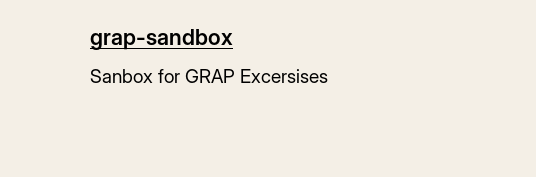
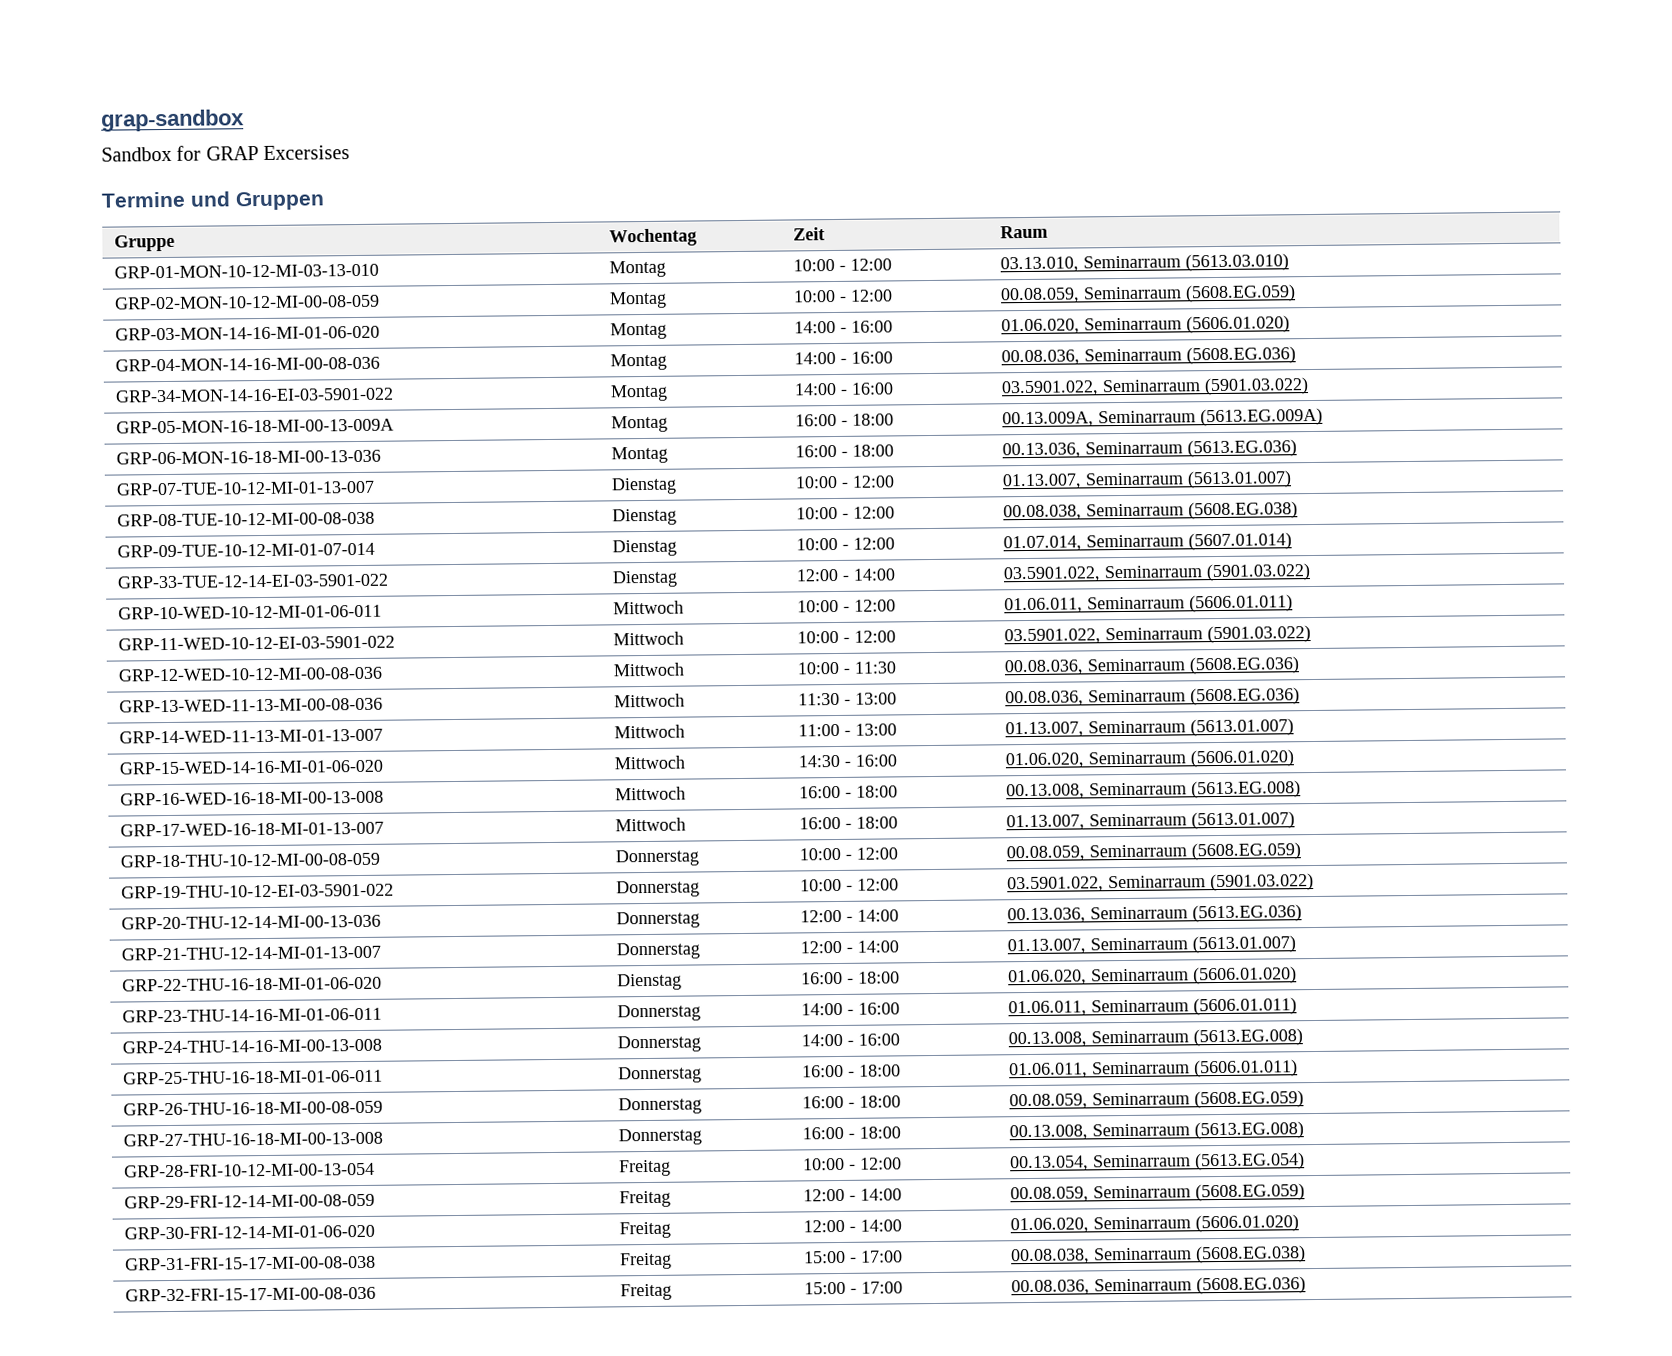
[90,69,153,83] Sanbox -> [101,146,172,162] Sandbox
(329, 76) none -> [101,191,325,211] [114,234,176,252] [609,228,698,247] [793,227,826,241] [1000,225,1049,239] [114,263,380,279] [609,260,667,278] [793,258,893,272] [1000,253,1290,273] [114,294,381,310] [609,291,668,309] [793,289,894,303] [1000,284,1297,304] [115,325,381,341] [610,322,668,340] [794,320,894,334] [1001,315,1291,335] [115,356,381,372] [610,353,668,371] [794,351,894,365] [1001,346,1297,366] [115,387,395,403] [610,384,669,402] [794,382,895,396] [1001,377,1310,397] [116,418,395,434] [611,415,669,433] [795,413,895,427] [1002,407,1324,428] [116,449,382,465] [611,446,669,464] [795,444,895,458] [1002,439,1298,459] [116,480,376,496] [611,477,678,495] [795,475,896,489] [1002,470,1293,490] [117,511,376,527] [612,508,678,526] [796,506,896,520] [1003,501,1299,521] [117,542,376,558] [612,539,678,557] [796,537,896,551] [1003,532,1293,552] [117,573,390,589] [612,570,679,588] [796,568,896,582] [1003,563,1312,583] [118,604,383,620] [613,600,685,615] [797,599,897,613] [1004,594,1294,614] [118,635,396,651] [613,631,685,646] [797,630,897,644] [1004,625,1312,645] [118,666,383,682] [613,662,685,677] [797,661,897,675] [1004,656,1300,676] [119,697,384,713] [614,693,686,708] [798,692,898,706] [1005,687,1301,707] [119,728,384,744] [614,724,686,739] [798,723,898,737] [1005,718,1295,738] [119,759,384,775] [614,755,686,770] [798,754,898,768] [1005,749,1295,769] [120,790,385,806] [615,786,687,801] [799,785,899,799] [1006,780,1302,800] [120,821,385,837] [615,817,687,832] [799,816,899,830] [1006,811,1296,831] [120,852,381,868] [615,849,700,867] [799,847,899,861] [1006,842,1302,862] [121,883,395,899] [616,880,701,898] [800,878,900,892] [1007,873,1315,893] [121,914,382,930] [616,911,701,929] [800,909,900,923] [1007,904,1303,924] [121,945,382,961] [616,942,701,960] [800,940,900,954] [1007,935,1297,955] [122,976,383,992] [617,973,683,991] [801,971,901,985] [1008,966,1298,986] [122,1007,383,1023] [617,1004,702,1022] [801,1002,901,1016] [1008,997,1298,1017] [122,1038,383,1054] [617,1035,702,1053] [801,1033,901,1047] [1008,1028,1304,1048] [123,1069,384,1085] [618,1066,703,1084] [802,1064,902,1078] [1009,1059,1299,1079] [123,1100,384,1116] [618,1097,703,1115] [802,1095,902,1109] [1009,1090,1305,1110] [123,1131,384,1147] [618,1128,703,1146] [802,1126,902,1140] [1009,1121,1305,1141] [124,1162,376,1178] [619,1159,672,1177] [803,1157,903,1171] [1010,1152,1306,1172] [124,1193,376,1209] [619,1190,672,1208] [803,1188,903,1202] [1010,1183,1306,1203] [124,1224,376,1240] [619,1221,672,1239] [803,1219,903,1233] [1010,1214,1300,1234] [125,1255,377,1271] [620,1252,673,1270] [804,1250,904,1264] [1010,1245,1307,1265] [125,1286,377,1302] [620,1283,673,1301] [804,1281,904,1295] [1011,1276,1307,1296] // Termine und Gruppen // Gruppe | Wochentag | Zeit | Raum // GRP-01-MON-10-12-MI-03-13-010 | Montag | 10:00 - 12:00 | 03.13.010, Seminarraum (5613.03.010) // GRP-02-MON-10-12-MI-00-08-059 | Montag | 10:00 - 12:00 | 00.08.059, Seminarraum (5608.EG.059) // GRP-03-MON-14-16-MI-01-06-020 | Montag | 14:00 - 16:00 | 01.06.020, Seminarraum (5606.01.020) // GRP-04-MON-14-16-MI-00-08-036 | Montag | 14:00 - 16:00 | 00.08.036, Seminarraum (5608.EG.036) // GRP-34-MON-14-16-EI-03-5901-022 | Montag | 14:00 - 16:00 | 03.5901.022, Seminarraum (5901.03.022) // GRP-05-MON-16-18-MI-00-13-009A | Montag | 16:00 - 18:00 | 00.13.009A, Seminarraum (5613.EG.009A) // GRP-06-MON-16-18-MI-00-13-036 | Montag | 16:00 - 18:00 | 00.13.036, Seminarraum (5613.EG.036) // GRP-07-TUE-10-12-MI-01-13-007 | Dienstag | 10:00 - 12:00 | 01.13.007, Seminarraum (5613.01.007) // GRP-08-TUE-10-12-MI-00-08-038 | Dienstag | 10:00 - 12:00 | 00.08.038, Seminarraum (5608.EG.038) // GRP-09-TUE-10-12-MI-01-07-014 | Dienstag | 10:00 - 12:00 | 01.07.014, Seminarraum (5607.01.014) // GRP-33-TUE-12-14-EI-03-5901-022 | Dienstag | 12:00 - 14:00 | 03.5901.022, Seminarraum (5901.03.022) // GRP-10-WED-10-12-MI-01-06-011 | Mittwoch | 10:00 - 12:00 | 01.06.011, Seminarraum (5606.01.011) // GRP-11-WED-10-12-EI-03-5901-022 | Mittwoch | 10:00 - 12:00 | 03.5901.022, Seminarraum (5901.03.022) // GRP-12-WED-10-12-MI-00-08-036 | Mittwoch | 10:00 - 11:30 | 00.08.036, Seminarraum (5608.EG.036) // GRP-13-WED-11-13-MI-00-08-036 | Mittwoch | 11:30 - 13:00 | 00.08.036, Seminarraum (5608.EG.036) // GRP-14-WED-11-13-MI-01-13-007 | Mittwoch | 11:00 - 13:00 | 01.13.007, Seminarraum (5613.01.007) // GRP-15-WED-14-16-MI-01-06-020 | Mittwoch | 14:30 - 16:00 | 01.06.020, Seminarraum (5606.01.020) // GRP-16-WED-16-18-MI-00-13-008 | Mittwoch | 16:00 - 18:00 | 00.13.008, Seminarraum (5613.EG.008) // GRP-17-WED-16-18-MI-01-13-007 | Mittwoch | 16:00 - 18:00 | 01.13.007, Seminarraum (5613.01.007) // GRP-18-THU-10-12-MI-00-08-059 | Donnerstag | 10:00 - 12:00 | 00.08.059, Seminarraum (5608.EG.059) // GRP-19-THU-10-12-EI-03-5901-022 | Donnerstag | 10:00 - 12:00 | 03.5901.022, Seminarraum (5901.03.022) // GRP-20-THU-12-14-MI-00-13-036 | Donnerstag | 12:00 - 14:00 | 00.13.036, Seminarraum (5613.EG.036) // GRP-21-THU-12-14-MI-01-13-007 | Donnerstag | 12:00 - 14:00 | 01.13.007, Seminarraum (5613.01.007) // GRP-22-THU-16-18-MI-01-06-020 | Dienstag | 16:00 - 18:00 | 01.06.020, Seminarraum (5606.01.020) // GRP-23-THU-14-16-MI-01-06-011 | Donnerstag | 14:00 - 16:00 | 01.06.011, Seminarraum (5606.01.011) // GRP-24-THU-14-16-MI-00-13-008 | Donnerstag | 14:00 - 16:00 | 00.13.008, Seminarraum (5613.EG.008) // GRP-25-THU-16-18-MI-01-06-011 | Donnerstag | 16:00 - 18:00 | 01.06.011, Seminarraum (5606.01.011) // GRP-26-THU-16-18-MI-00-08-059 | Donnerstag | 16:00 - 18:00 | 00.08.059, Seminarraum (5608.EG.059) // GRP-27-THU-16-18-MI-00-13-008 | Donnerstag | 16:00 - 18:00 | 00.13.008, Seminarraum (5613.EG.008) // GRP-28-FRI-10-12-MI-00-13-054 | Freitag | 10:00 - 12:00 | 00.13.054, Seminarraum (5613.EG.054) // GRP-29-FRI-12-14-MI-00-08-059 | Freitag | 12:00 - 14:00 | 00.08.059, Seminarraum (5608.EG.059) // GRP-30-FRI-12-14-MI-01-06-020 | Freitag | 12:00 - 14:00 | 01.06.020, Seminarraum (5606.01.020) // GRP-31-FRI-15-17-MI-00-08-038 | Freitag | 15:00 - 17:00 | 00.08.038, Seminarraum (5608.EG.038) // GRP-32-FRI-15-17-MI-00-08-036 | Freitag | 15:00 - 17:00 | 00.08.036, Seminarraum (5608.EG.036)

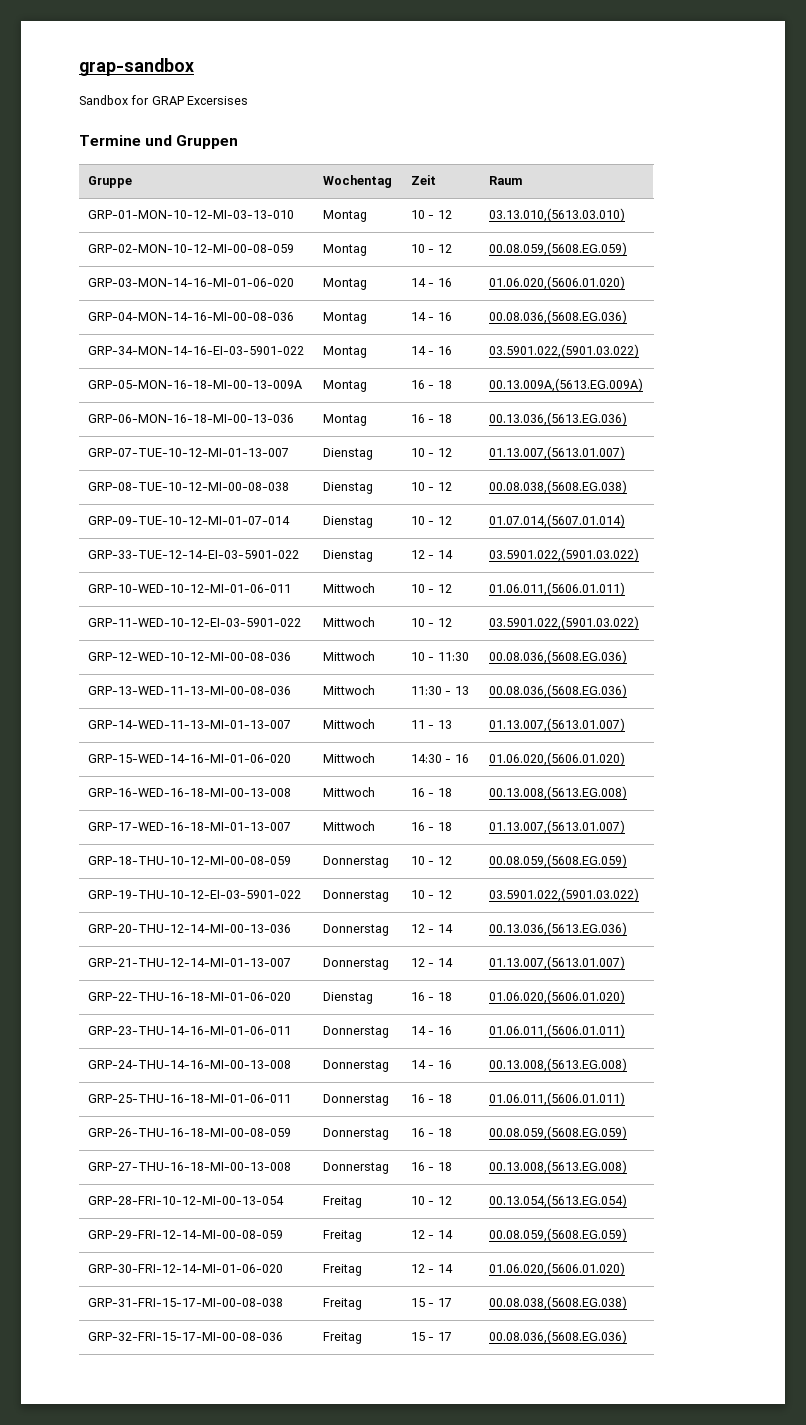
[793,258,893,272] [1000,253,1290,273] [114,294,381,310] [609,291,668,309] [793,289,894,303] [1000,284,1297,304] [115,325,381,341] [610,322,668,340] [794,320,894,334] [1001,315,1291,335] [115,356,381,372] [610,353,668,371] [794,351,894,365] [1001,346,1297,366] [115,387,395,403] [610,384,669,402] [794,382,895,396] [1001,377,1310,397] [116,418,395,434] [611,415,669,433] [795,413,895,427] [1002,407,1324,428] [116,449,382,465] [611,446,669,464] [795,444,895,458] [1002,439,1298,459] [116,480,376,496] [611,477,678,495] [795,475,896,489] [1002,470,1293,490] [117,511,376,527] [612,508,678,526] [796,506,896,520] [1003,501,1299,521] [117,542,376,558] [612,539,678,557] [796,537,896,551] [1003,532,1293,552] [117,573,390,589] [612,570,679,588] [796,568,896,582] [1003,563,1312,583] [118,604,383,620] [613,600,685,615] [797,599,897,613] [1004,594,1294,614] [118,635,396,651] [613,631,685,646] [797,630,897,644] [1004,625,1312,645] 10:00 - 12:00 | 03.13.010, Seminarraum (5613.03.010) // GRP-02-MON-10-12-MI-00-08-059 | Montag | 10:00 - 12:00 | 00.08.059, Seminarraum (5608.EG.059) // GRP-03-MON-14-16-MI-01-06-020 | Montag | 14:00 - 16:00 | 01.06.020, Seminarraum (5606.01.020) // GRP-04-MON-14-16-MI-00-08-036 | Montag | 14:00 - 16:00 | 00.08.036, Seminarraum (5608.EG.036) // GRP-34-MON-14-16-EI-03-5901-022 | Montag | 14:00 - 16:00 | 03.5901.022, Seminarraum (5901.03.022) // GRP-05-MON-16-18-MI-00-13-009A | Montag | 16:00 - 18:00 | 00.13.009A, Seminarraum (5613.EG.009A) // GRP-06-MON-16-18-MI-00-13-036 | Montag | 16:00 - 18:00 | 00.13.036, Seminarraum (5613.EG.036) // GRP-07-TUE-10-12-MI-01-13-007 | Dienstag | 10:00 - 12:00 | 01.13.007, Seminarraum (5613.01.007) // GRP-08-TUE-10-12-MI-00-08-038 | Dienstag | 10:00 - 12:00 | 00.08.038, Seminarraum (5608.EG.038) // GRP-09-TUE-10-12-MI-01-07-014 | Dienstag | 10:00 - 12:00 | 01.07.014, Seminarraum (5607.01.014) // GRP-33-TUE-12-14-EI-03-5901-022 | Dienstag | 12:00 - 14:00 | 03.5901.022, Seminarraum (5901.03.022) // GRP-10-WED-10-12-MI-01-06-011 | Mittwoch | 10:00 - 12:00 | 01.06.011, Seminarraum (5606.01.011) // GRP-11-WED-10-12-EI-03-5901-022 | Mittwoch | 10:00 - 12:00 | 03.5901.022, Seminarraum (5901.03.022) -> [411,210,452,219] [489,208,626,222] [88,244,295,253] [323,244,368,256] [411,244,452,253] [489,242,628,256] [88,278,295,287] [323,278,368,290] [411,278,452,287] [489,276,626,290] [88,312,295,321] [323,312,368,324] [411,312,452,321] [489,310,628,324] [88,346,305,355] [323,346,368,358] [411,346,452,355] [489,344,640,358] [88,380,303,389] [323,380,368,392] [411,380,452,389] [489,378,644,392] [88,414,295,423] [323,414,368,426] [411,414,452,423] [489,412,628,426] [88,448,290,457] [323,448,374,460] [411,448,452,457] [489,446,626,460] [88,482,290,491] [323,482,374,494] [411,482,452,491] [489,480,628,494] [88,516,291,525] [323,516,374,528] [411,516,452,525] [489,514,626,528] [88,550,300,559] [323,550,374,562] [411,550,453,559] [489,548,640,562] [88,584,292,593] [323,583,376,593] [411,584,452,593] [489,582,626,596] [88,618,302,627] [323,617,376,627] [411,618,452,627] [489,616,640,630] 10 - 12 | 03.13.010,(5613.03.010) // GRP-02-MON-10-12-MI-00-08-059 | Montag | 10 - 12 | 00.08.059,(5608.EG.059) // GRP-03-MON-14-16-MI-01-06-020 | Montag | 14 - 16 | 01.06.020,(5606.01.020) // GRP-04-MON-14-16-MI-00-08-036 | Montag | 14 - 16 | 00.08.036,(5608.EG.036) // GRP-34-MON-14-16-EI-03-5901-022 | Montag | 14 - 16 | 03.5901.022,(5901.03.022) // GRP-05-MON-16-18-MI-00-13-009A | Montag | 16 - 18 | 00.13.009A,(5613.EG.009A) // GRP-06-MON-16-18-MI-00-13-036 | Montag | 16 - 18 | 00.13.036,(5613.EG.036) // GRP-07-TUE-10-12-MI-01-13-007 | Dienstag | 10 - 12 | 01.13.007,(5613.01.007) // GRP-08-TUE-10-12-MI-00-08-038 | Dienstag | 10 - 12 | 00.08.038,(5608.EG.038) // GRP-09-TUE-10-12-MI-01-07-014 | Dienstag | 10 - 12 | 01.07.014,(5607.01.014) // GRP-33-TUE-12-14-EI-03-5901-022 | Dienstag | 12 - 14 | 03.5901.022,(5901.03.022) // GRP-10-WED-10-12-MI-01-06-011 | Mittwoch | 10 - 12 | 01.06.011,(5606.01.011) // GRP-11-WED-10-12-EI-03-5901-022 | Mittwoch | 10 - 12 | 03.5901.022,(5901.03.022)
[797,661,840,675] 10:00 -> [411,652,426,661] 10
[1004,656,1300,676] 00.08.036, Seminarraum (5608.EG.036) -> [489,650,628,664] 00.08.036,(5608.EG.036)
[855,692,898,705] [1005,687,1301,707] [119,728,384,744] [614,724,686,739] [798,723,898,737] [1005,718,1295,738] [119,759,384,775] [614,755,686,770] [798,754,898,768] [1005,749,1295,769] [120,790,385,806] [615,786,687,801] [799,785,899,799] [1006,780,1302,800] [120,821,385,837] [615,817,687,832] [799,816,899,830] [1006,811,1296,831] [120,852,381,868] [615,849,700,867] [799,847,899,861] [1006,842,1302,862] [121,883,395,899] [616,880,701,898] [800,878,900,892] [1007,873,1315,893] [121,914,382,930] [616,911,701,929] [800,909,900,923] [1007,904,1303,924] [121,945,382,961] [616,942,701,960] [800,940,900,954] [1007,935,1297,955] [122,976,383,992] [617,973,683,991] [801,971,901,985] [1008,966,1298,986] [122,1007,383,1023] [617,1004,702,1022] [801,1002,901,1016] [1008,997,1298,1017] [122,1038,383,1054] [617,1035,702,1053] [801,1033,901,1047] [1008,1028,1304,1048] [123,1069,384,1085] [618,1066,703,1084] [802,1064,902,1078] [1009,1059,1299,1079] [123,1100,384,1116] [618,1097,703,1115] [802,1095,902,1109] [1009,1090,1305,1110] [123,1131,384,1147] [618,1128,703,1146] [802,1126,902,1140] [1009,1121,1305,1141] [124,1162,376,1178] [619,1159,672,1177] [803,1157,903,1171] [1010,1152,1306,1172] [124,1193,376,1209] [619,1190,672,1208] [803,1188,903,1202] [1010,1183,1306,1203] [124,1224,376,1240] [619,1221,672,1239] [803,1219,903,1233] [1010,1214,1300,1234] [125,1255,377,1271] [620,1252,673,1270] [804,1250,904,1264] [1010,1245,1307,1265] [125,1286,377,1302] [620,1283,673,1301] [804,1281,904,1295] [1011,1276,1307,1296] 13:00 | 00.08.036, Seminarraum (5608.EG.036) // GRP-14-WED-11-13-MI-01-13-007 | Mittwoch | 11:00 - 13:00 | 01.13.007, Seminarraum (5613.01.007) // GRP-15-WED-14-16-MI-01-06-020 | Mittwoch | 14:30 - 16:00 | 01.06.020, Seminarraum (5606.01.020) // GRP-16-WED-16-18-MI-00-13-008 | Mittwoch | 16:00 - 18:00 | 00.13.008, Seminarraum (5613.EG.008) // GRP-17-WED-16-18-MI-01-13-007 | Mittwoch | 16:00 - 18:00 | 01.13.007, Seminarraum (5613.01.007) // GRP-18-THU-10-12-MI-00-08-059 | Donnerstag | 10:00 - 12:00 | 00.08.059, Seminarraum (5608.EG.059) // GRP-19-THU-10-12-EI-03-5901-022 | Donnerstag | 10:00 - 12:00 | 03.5901.022, Seminarraum (5901.03.022) // GRP-20-THU-12-14-MI-00-13-036 | Donnerstag | 12:00 - 14:00 | 00.13.036, Seminarraum (5613.EG.036) // GRP-21-THU-12-14-MI-01-13-007 | Donnerstag | 12:00 - 14:00 | 01.13.007, Seminarraum (5613.01.007) // GRP-22-THU-16-18-MI-01-06-020 | Dienstag | 16:00 - 18:00 | 01.06.020, Seminarraum (5606.01.020) // GRP-23-THU-14-16-MI-01-06-011 | Donnerstag | 14:00 - 16:00 | 01.06.011, Seminarraum (5606.01.011) // GRP-24-THU-14-16-MI-00-13-008 | Donnerstag | 14:00 - 16:00 | 00.13.008, Seminarraum (5613.EG.008) // GRP-25-THU-16-18-MI-01-06-011 | Donnerstag | 16:00 - 18:00 | 01.06.011, Seminarraum (5606.01.011) // GRP-26-THU-16-18-MI-00-08-059 | Donnerstag | 16:00 - 18:00 | 00.08.059, Seminarraum (5608.EG.059) // GRP-27-THU-16-18-MI-00-13-008 | Donnerstag | 16:00 - 18:00 | 00.13.008, Seminarraum (5613.EG.008) // GRP-28-FRI-10-12-MI-00-13-054 | Freitag | 10:00 - 12:00 | 00.13.054, Seminarraum (5613.EG.054) // GRP-29-FRI-12-14-MI-00-08-059 | Freitag | 12:00 - 14:00 | 00.08.059, Seminarraum (5608.EG.059) // GRP-30-FRI-12-14-MI-01-06-020 | Freitag | 12:00 - 14:00 | 01.06.020, Seminarraum (5606.01.020) // GRP-31-FRI-15-17-MI-00-08-038 | Freitag | 15:00 - 17:00 | 00.08.038, Seminarraum (5608.EG.038) // GRP-32-FRI-15-17-MI-00-08-036 | Freitag | 15:00 - 17:00 | 00.08.036, Seminarraum (5608.EG.036) -> [454,686,469,695] [489,684,628,698] [88,720,292,729] [323,719,376,729] [411,720,452,729] [489,718,626,732] [88,754,292,763] [323,753,376,763] [411,754,469,763] [489,752,626,766] [88,788,292,797] [323,787,376,797] [411,788,452,797] [489,786,628,800] [88,822,292,831] [323,821,376,831] [411,822,452,831] [489,820,626,834] [88,856,292,865] [323,856,390,868] [411,856,452,865] [489,854,628,868] [88,890,302,899] [323,890,390,902] [411,890,452,899] [489,888,640,902] [88,924,292,933] [323,924,390,936] [411,924,453,933] [489,922,628,936] [88,958,292,967] [323,958,390,970] [411,958,453,967] [489,956,626,970] [88,992,292,1001] [323,992,374,1004] [411,992,452,1001] [489,990,626,1004] [88,1026,292,1035] [323,1026,390,1038] [411,1026,452,1035] [489,1024,626,1038] [88,1060,292,1069] [323,1060,390,1072] [411,1060,452,1069] [489,1058,628,1072] [88,1094,292,1103] [323,1094,390,1106] [411,1094,452,1103] [489,1092,626,1106] [88,1128,292,1137] [323,1128,390,1140] [411,1128,452,1137] [489,1126,628,1140] [88,1162,292,1171] [323,1162,390,1174] [411,1162,452,1171] [489,1160,628,1174] [88,1196,285,1205] [323,1196,363,1208] [411,1196,452,1205] [489,1194,628,1208] [88,1230,284,1239] [323,1230,363,1242] [411,1230,453,1239] [489,1228,628,1242] [88,1264,284,1273] [323,1264,363,1276] [411,1264,453,1273] [489,1262,626,1276] [88,1298,284,1307] [323,1298,363,1310] [411,1298,452,1307] [489,1296,628,1310] [88,1332,284,1341] [323,1332,363,1344] [411,1332,452,1341] [489,1330,628,1344] 13 | 00.08.036,(5608.EG.036) // GRP-14-WED-11-13-MI-01-13-007 | Mittwoch | 11 - 13 | 01.13.007,(5613.01.007) // GRP-15-WED-14-16-MI-01-06-020 | Mittwoch | 14:30 - 16 | 01.06.020,(5606.01.020) // GRP-16-WED-16-18-MI-00-13-008 | Mittwoch | 16 - 18 | 00.13.008,(5613.EG.008) // GRP-17-WED-16-18-MI-01-13-007 | Mittwoch | 16 - 18 | 01.13.007,(5613.01.007) // GRP-18-THU-10-12-MI-00-08-059 | Donnerstag | 10 - 12 | 00.08.059,(5608.EG.059) // GRP-19-THU-10-12-EI-03-5901-022 | Donnerstag | 10 - 12 | 03.5901.022,(5901.03.022) // GRP-20-THU-12-14-MI-00-13-036 | Donnerstag | 12 - 14 | 00.13.036,(5613.EG.036) // GRP-21-THU-12-14-MI-01-13-007 | Donnerstag | 12 - 14 | 01.13.007,(5613.01.007) // GRP-22-THU-16-18-MI-01-06-020 | Dienstag | 16 - 18 | 01.06.020,(5606.01.020) // GRP-23-THU-14-16-MI-01-06-011 | Donnerstag | 14 - 16 | 01.06.011,(5606.01.011) // GRP-24-THU-14-16-MI-00-13-008 | Donnerstag | 14 - 16 | 00.13.008,(5613.EG.008) // GRP-25-THU-16-18-MI-01-06-011 | Donnerstag | 16 - 18 | 01.06.011,(5606.01.011) // GRP-26-THU-16-18-MI-00-08-059 | Donnerstag | 16 - 18 | 00.08.059,(5608.EG.059) // GRP-27-THU-16-18-MI-00-13-008 | Donnerstag | 16 - 18 | 00.13.008,(5613.EG.008) // GRP-28-FRI-10-12-MI-00-13-054 | Freitag | 10 - 12 | 00.13.054,(5613.EG.054) // GRP-29-FRI-12-14-MI-00-08-059 | Freitag | 12 - 14 | 00.08.059,(5608.EG.059) // GRP-30-FRI-12-14-MI-01-06-020 | Freitag | 12 - 14 | 01.06.020,(5606.01.020) // GRP-31-FRI-15-17-MI-00-08-038 | Freitag | 15 - 17 | 00.08.038,(5608.EG.038) // GRP-32-FRI-15-17-MI-00-08-036 | Freitag | 15 - 17 | 00.08.036,(5608.EG.036)

